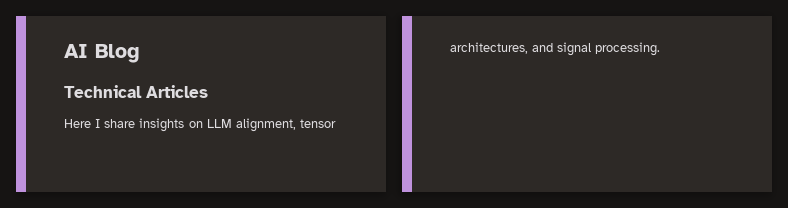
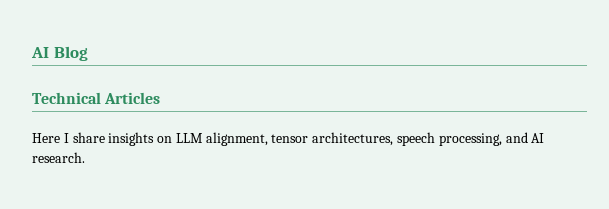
[532,42,660,56] and signal processing. -> [397,132,545,146] [32,152,85,163] speech processing, and AI research.

